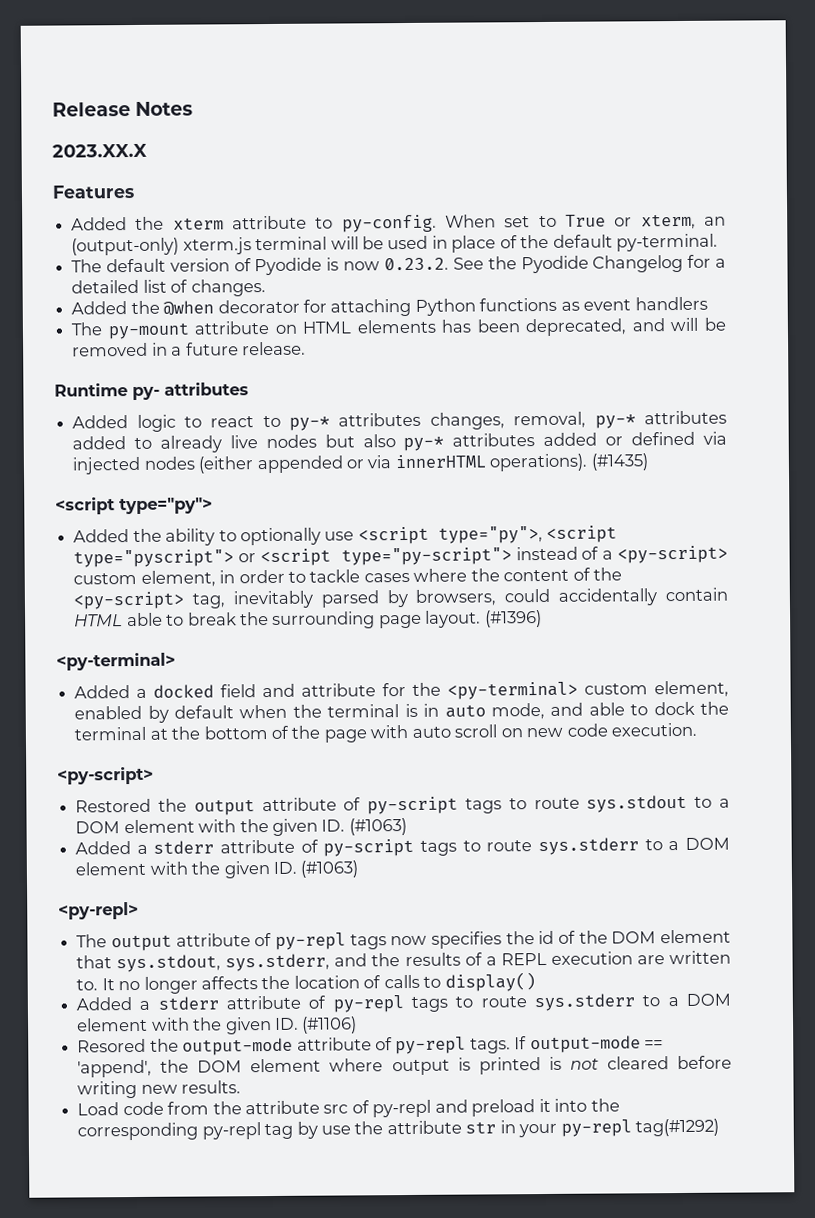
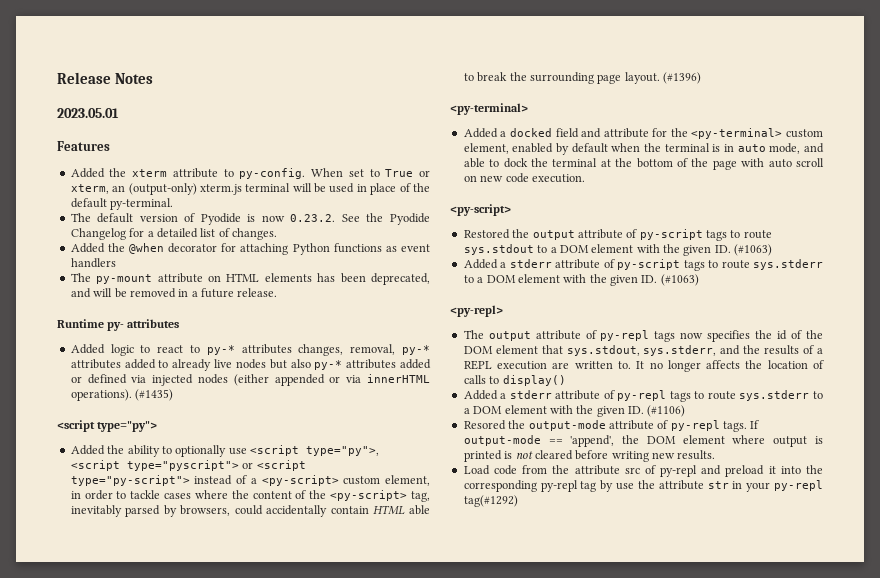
[52,143,147,158] 2023.XX.X -> [57,108,119,118] 2023.05.01

